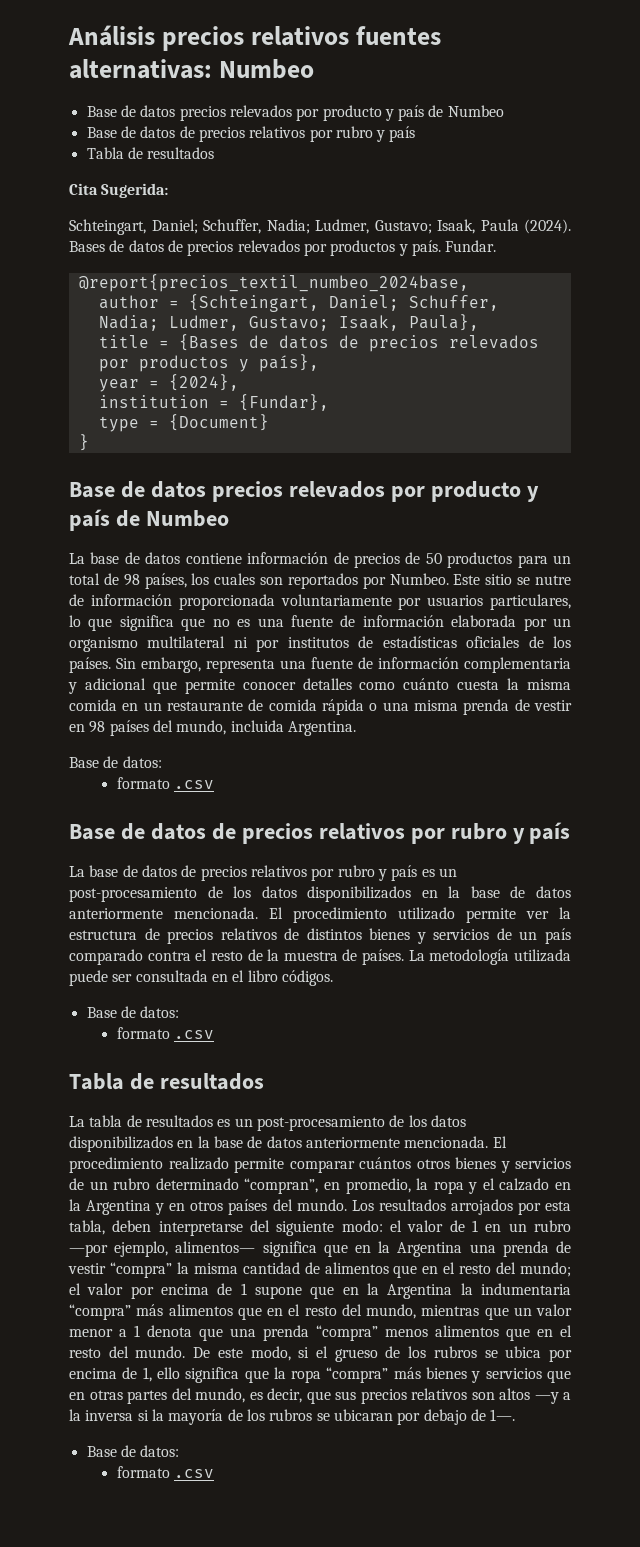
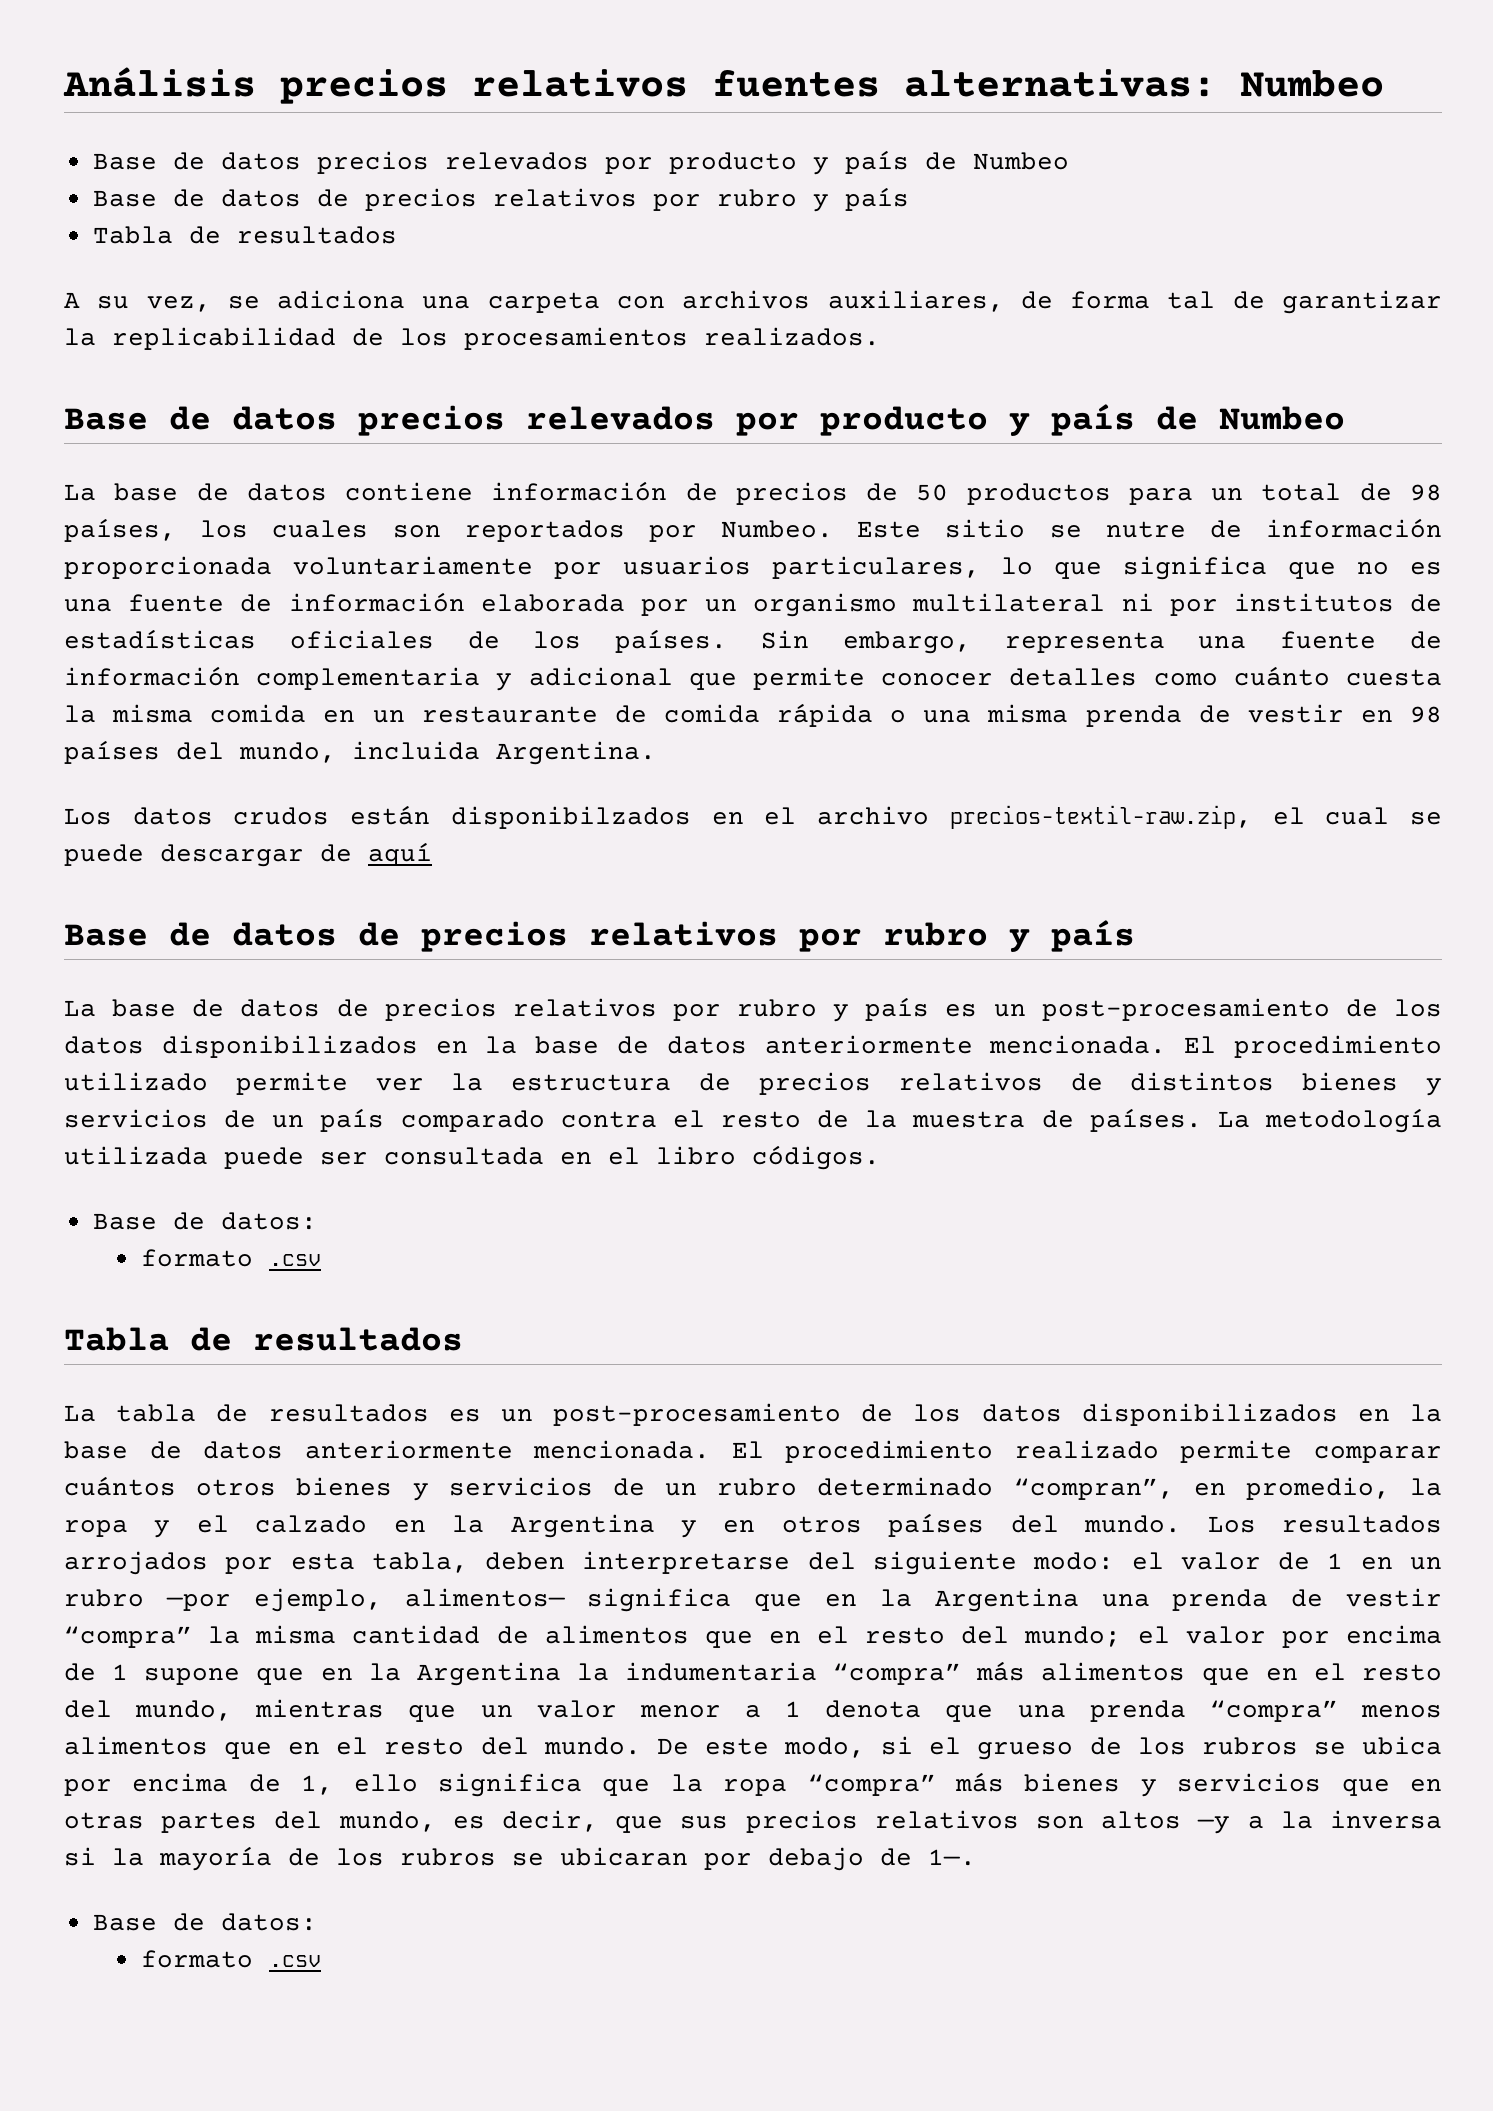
[69,183,169,198] [69,219,571,235] [69,240,497,256] [78,274,469,292] [98,294,499,312] [98,314,479,331] [98,334,539,352] [98,354,319,372] [98,374,239,392] [98,394,329,411] [98,414,269,432] [78,434,89,451] Cita Sugerida: // Schteingart, Daniel; Schuffer, Nadia; Ludmer, Gustavo; Isaak, Paula (2024). Bases de datos de precios relevados por productos y país. Fundar. // @report{precios_textil_numbeo_2024base, // author = {Schteingart, Daniel; Schuffer, Nadia; Ludmer, Gustavo; Isaak, Paula}, // title = {Bases de datos de precios relevados por productos y país}, // year = {2024}, // institution = {Fundar}, // type = {Document} // } -> [64,290,1442,314] [64,327,880,350] A su vez, se adiciona una carpeta con archivos auxiliares, de forma tal de garantizar la replicabilidad de los procesamientos realizados.
[69,756,162,768] [116,777,214,789] Base de datos: // formato .csv -> [64,805,1443,829] [64,842,432,867] Los datos crudos están disponibilzados en el archivo precios-textil-raw.zip, el cual se puede descargar de aquí

